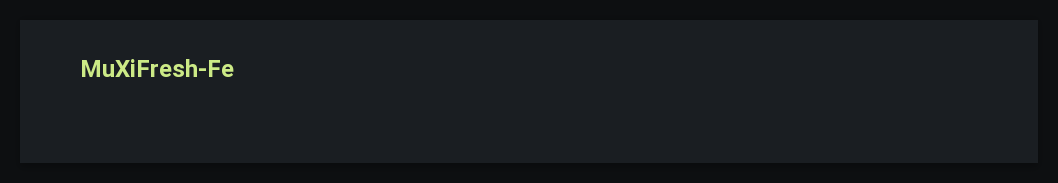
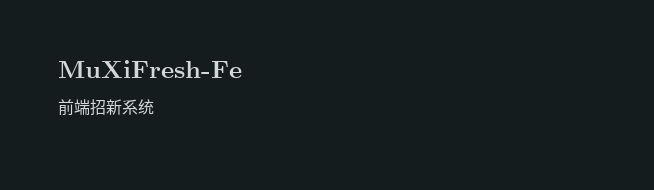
(234, 68) none -> [58,99,154,116] // 前端招新系统

